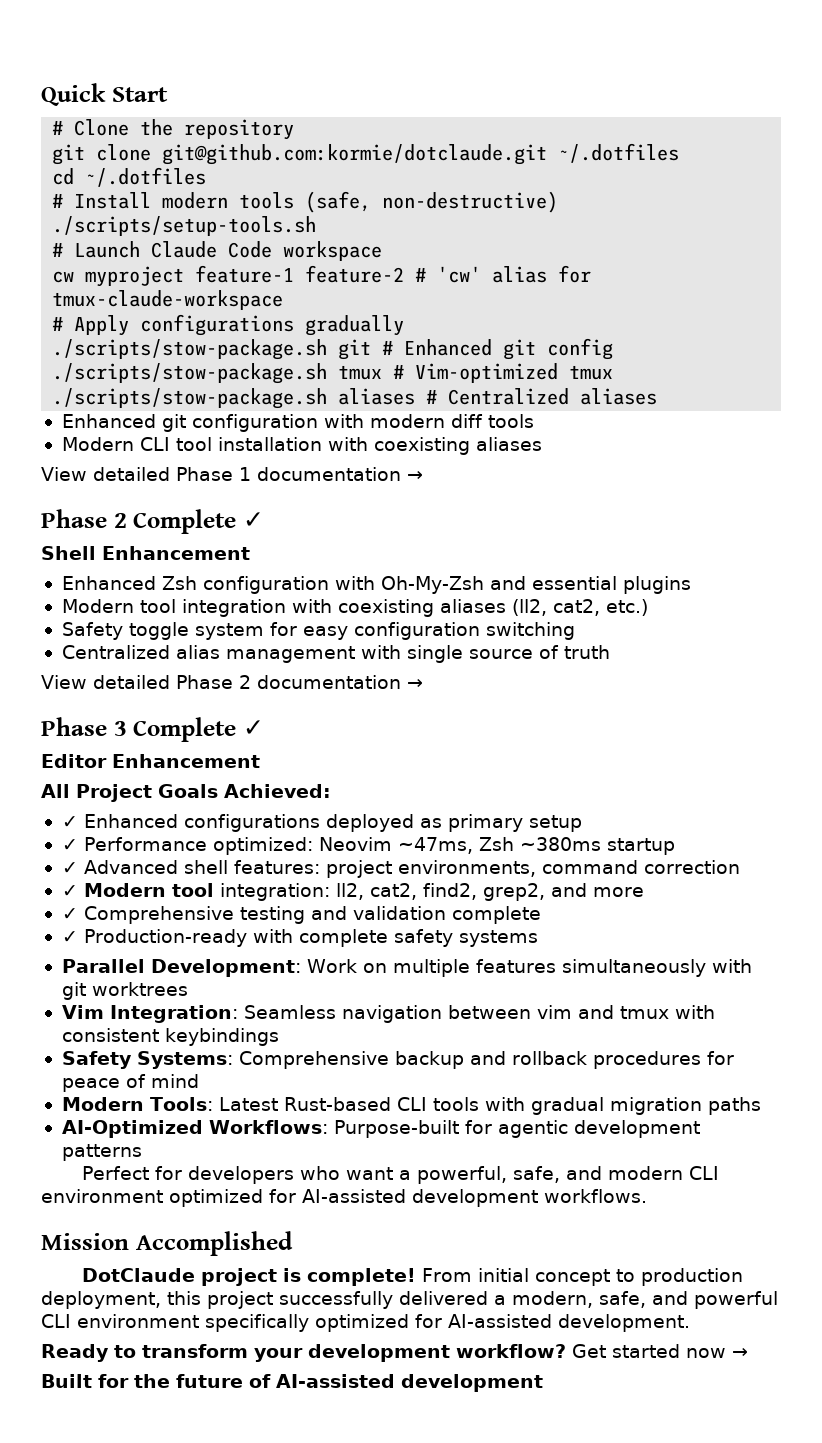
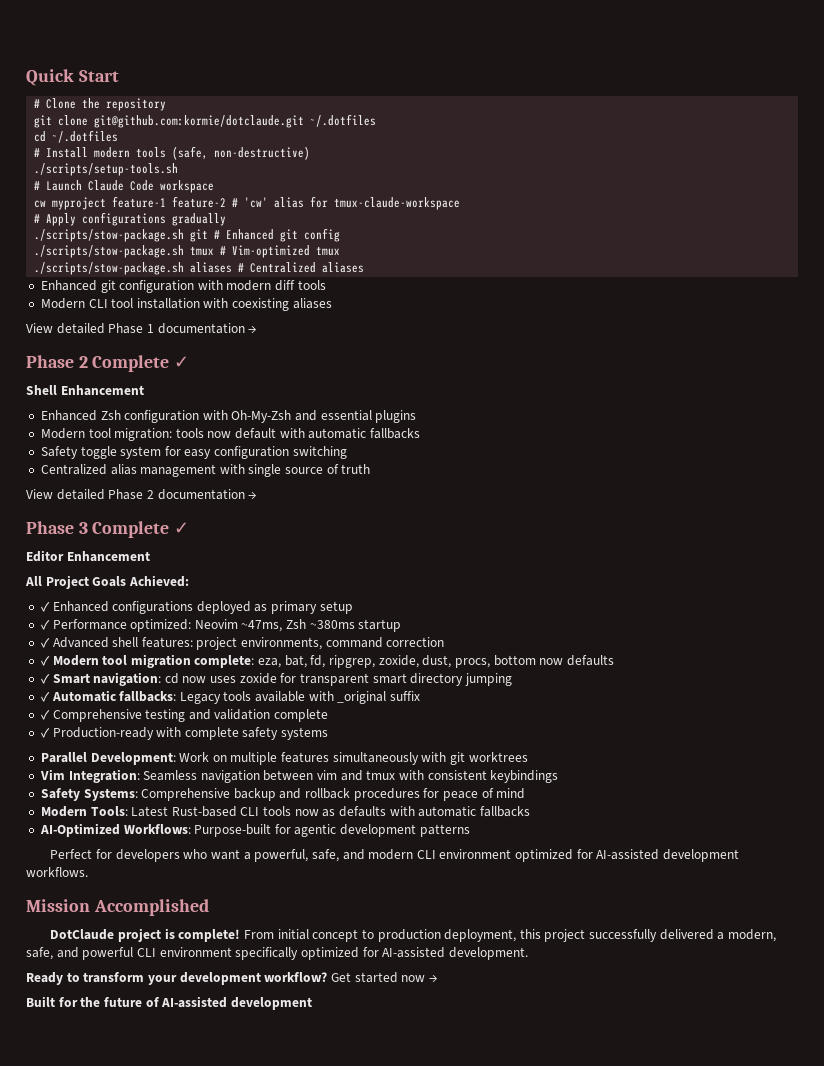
[181,599,648,617] integration with coexisting aliases (ll2, cat2, etc.) -> [114,428,421,441] migration: tools now default with automatic fallbacks
[219,883,644,901] integration: ll2, cat2, find2, grep2, and more -> [130,654,614,668] [40,672,512,686] [40,690,421,704] migration complete: eza, bat, fd, ripgrep, zoxide, dust, procs, bottom now defaults // ✓ Smart navigation: cd now uses zoxide for transparent smart directory jumping // ✓ Automatic fallbacks: Legacy tools available with _original suffix
[484,1097,761,1115] with gradual migration paths -> [294,806,530,817] now as defaults with automatic fallbacks

